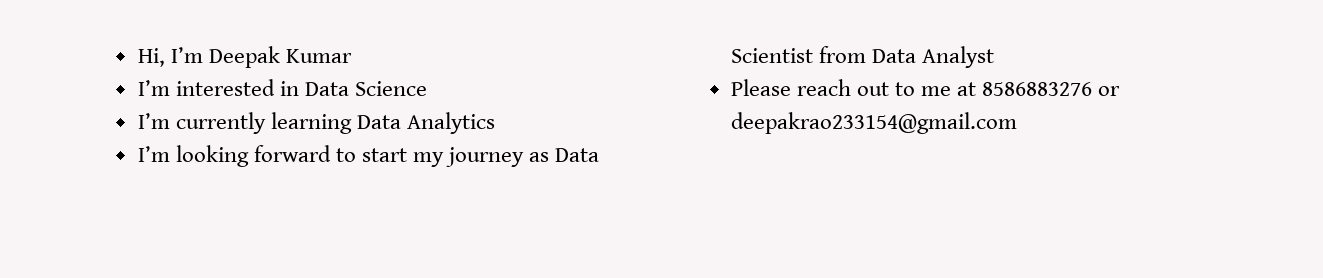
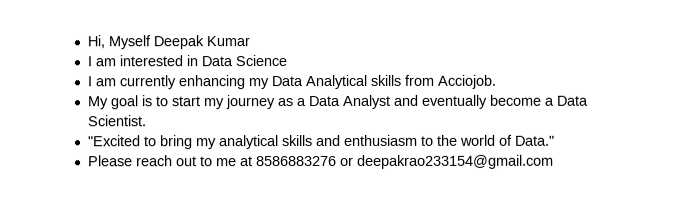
[170,47,203,63] I’m -> [107,35,151,50] Myself
[137,80,170,96] I’m -> [86,56,116,67] I am
[137,112,496,134] [137,145,331,167] I’m currently learning Data Analytics // I’m looking forward -> [86,74,496,90] [86,95,153,110] I am currently enhancing my Data Analytical skills from Acciojob. // My goal is
[555,148,600,162] [730,46,866,63] Data Scientist from -> [295,98,307,107] a
(994, 57) none -> [392,94,589,109] [87,115,147,127] [87,134,555,150] and eventually become a Data Scientist. // "Excited to bring my analytical skills and enthusiasm to the world of Data."

